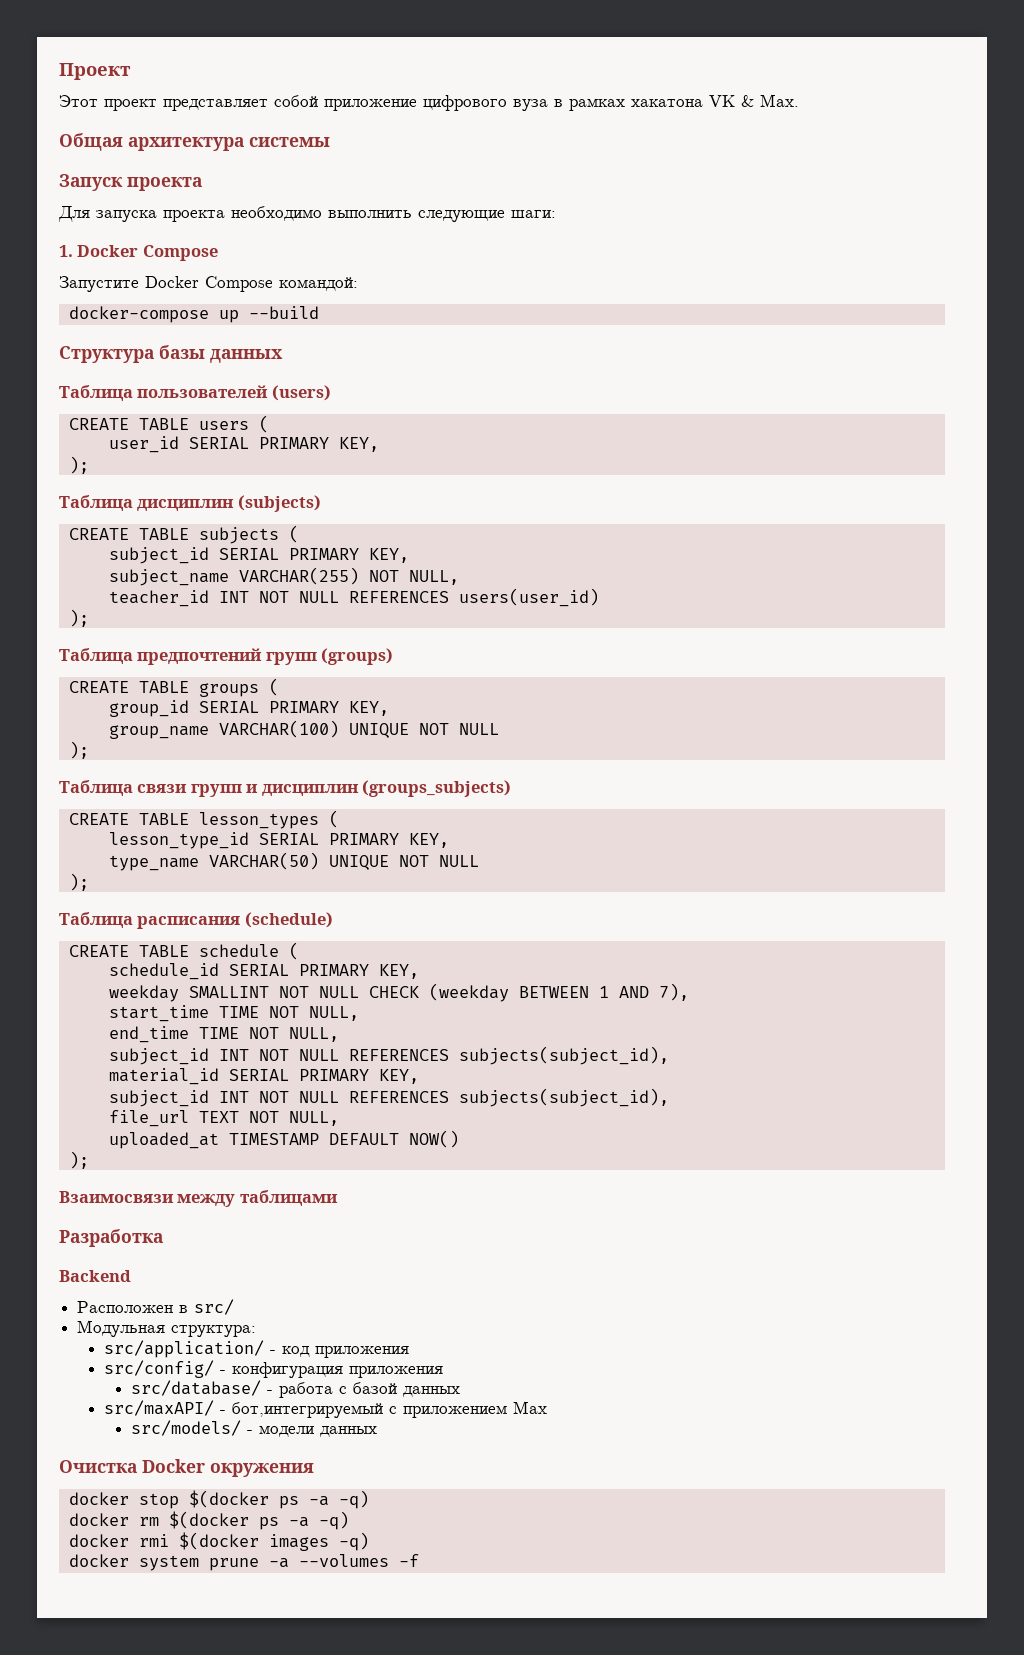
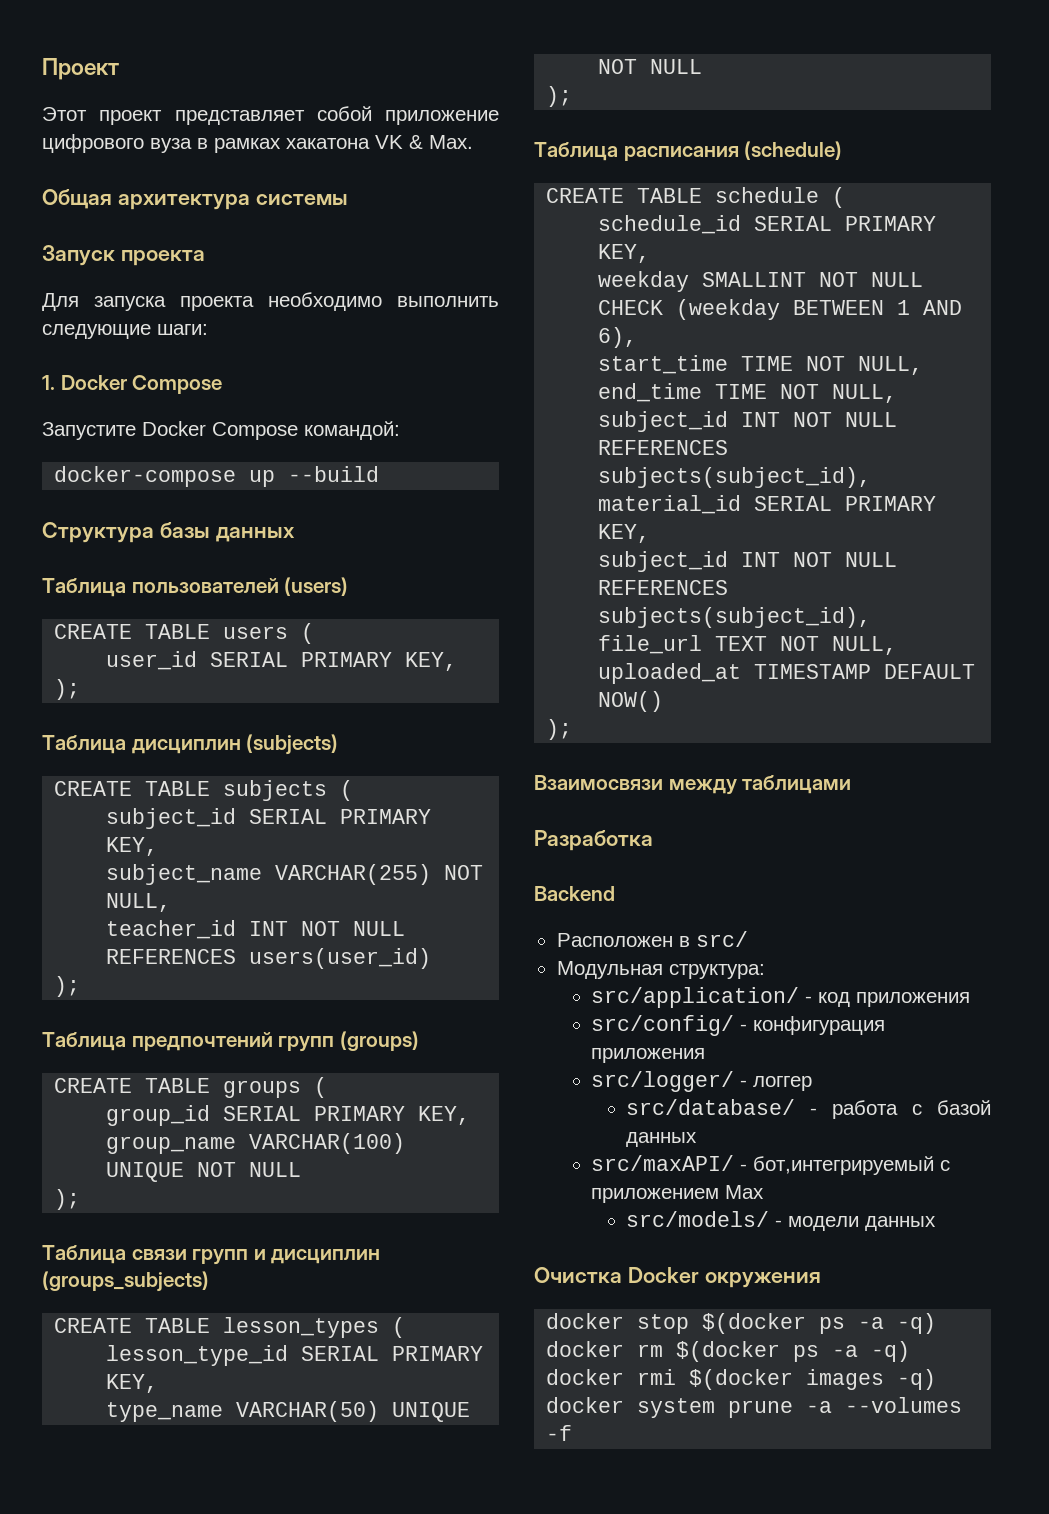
[658,983,689,1001] 7), -> [598,327,638,348] 6),
(444, 1372) none -> [591,1071,813,1092] // src/logger/ - логгер

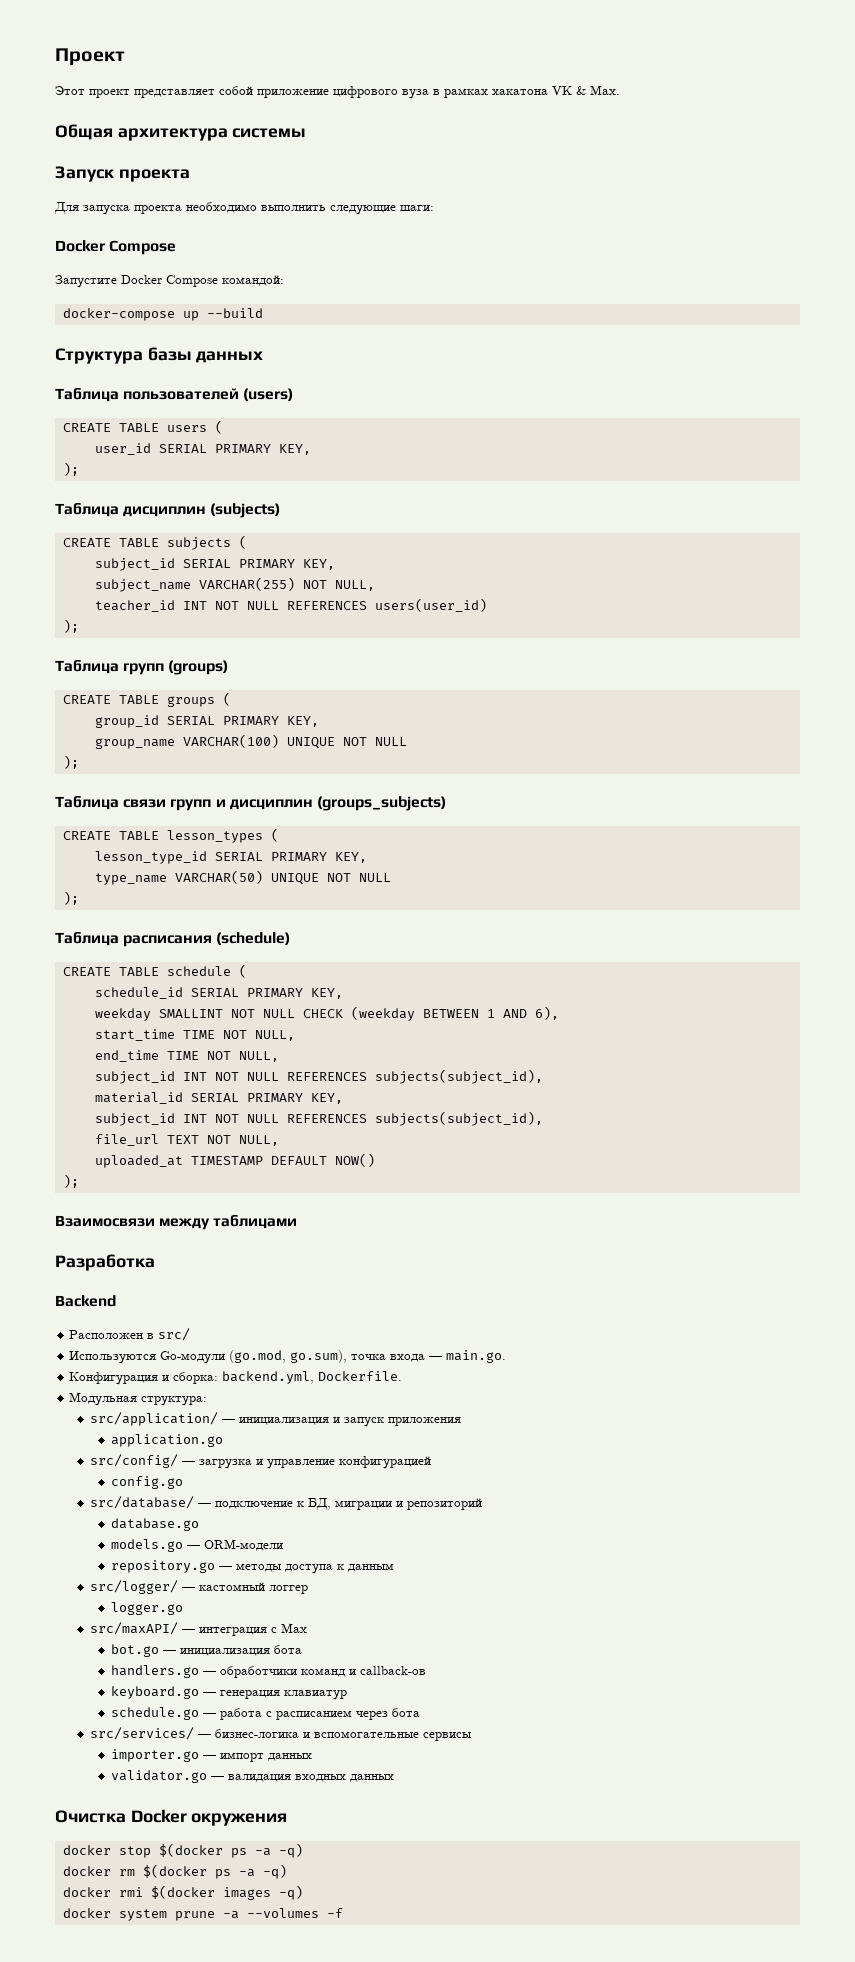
[42,375,55,390] 1. -> (434, 208) none
[131,1032,273,1051] предпочтений -> (119, 667) none
(748, 939) none -> [69,1350,507,1364] [69,1371,403,1385] // Используются Go-модули (go.mod, go.sum), точка входа — main.go. // Конфигурация и сборка: backend.yml, Dockerfile.
[805,992,971,1007] - код приложения -> [222,1417,462,1427] [110,1434,223,1447] — инициализация и запуск приложения // application.go
[740,1016,886,1035] [591,1048,706,1063] - конфигурация приложения -> [182,1456,432,1469] [110,1476,183,1489] [90,1496,483,1510] [110,1518,199,1531] [110,1539,283,1552] [110,1560,394,1574] — загрузка и управление конфигурацией // config.go // src/database/ — подключение к БД, миграции и репозиторий // database.go // models.go — ORM-модели // repository.go — методы доступа к данным
[740,1080,748,1087] - -> [182,1582,266,1591] — кастомный
[625,1099,991,1119] [625,1132,697,1147] [591,1155,951,1175] [591,1185,765,1203] [625,1211,859,1231] src/database/ - работа с базой данных // src/maxAPI/ - бот,интегрируемый с приложением Max // src/models/ - модели -> [110,1602,183,1615] [90,1622,308,1636] [110,1644,302,1657] [110,1665,426,1678] [110,1686,347,1700] [110,1707,420,1720] [90,1727,473,1741] [110,1749,312,1762] [110,1770,346,1783] logger.go // src/maxAPI/ — интеграция с Max // bot.go — инициализация бота // handlers.go — обработчики команд и callback-ов // keyboard.go — генерация клавиатур // schedule.go — работа с расписанием через бота // src/services/ — бизнес-логика и вспомогательные сервисы // importer.go — импорт данных // validator.go — валидация входных

